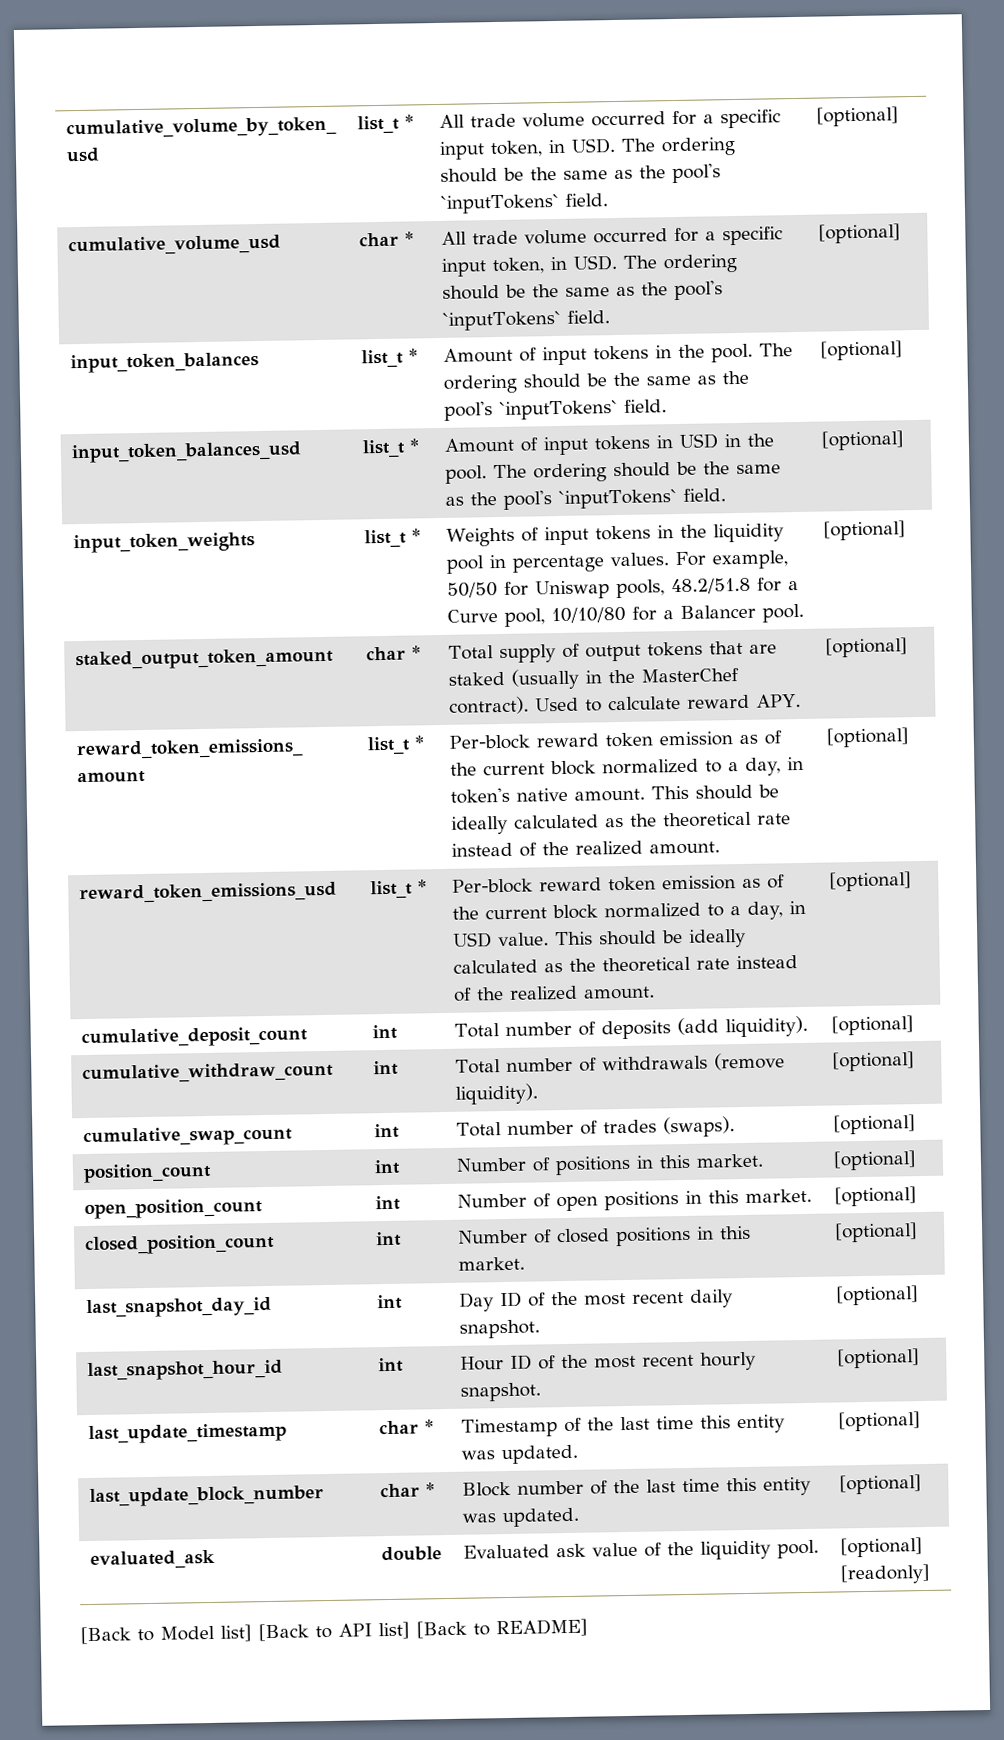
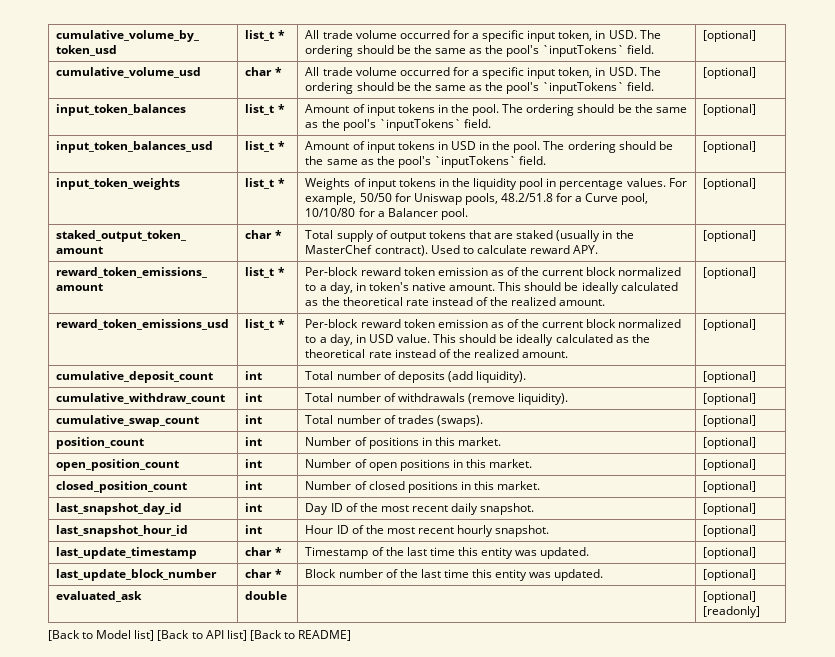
[462,1539,819,1560] Evaluated ask value of the liquidity pool. -> (288, 595) none

